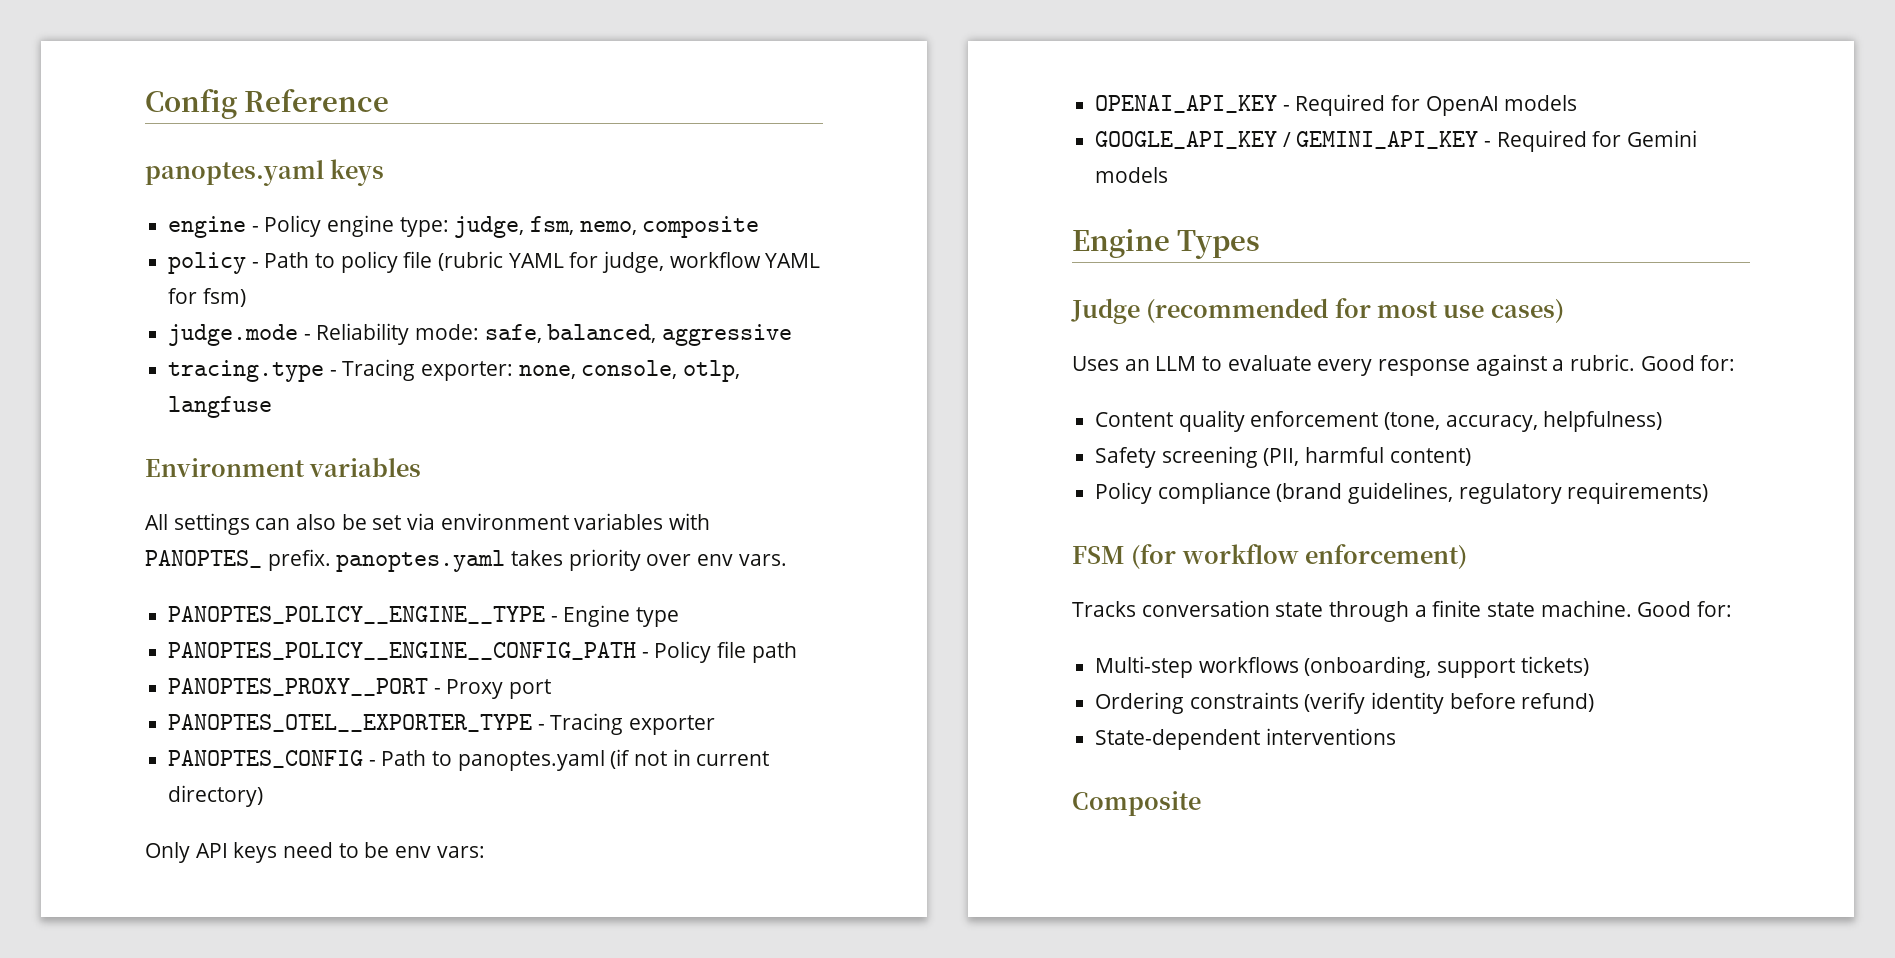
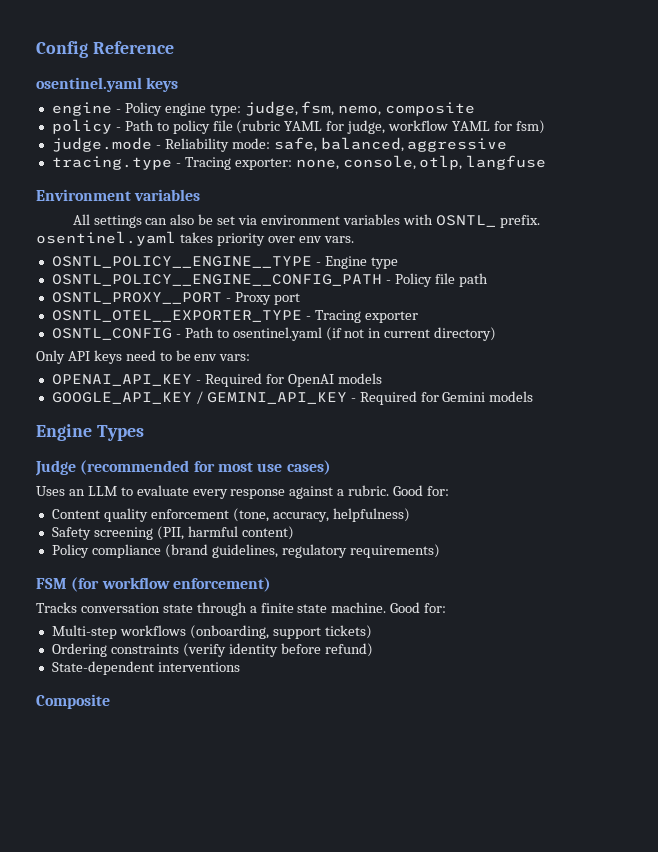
[145,160,324,186] panoptes.yaml -> [36,77,142,92] osentinel.yaml
[145,549,506,572] PANOPTES_ prefix. panoptes.yaml -> [435,215,540,228] [36,231,176,246] OSNTL_ prefix. osentinel.yaml
[168,606,546,624] PANOPTES_POLICY__ENGINE__TYPE -> [51,256,312,268] OSNTL_POLICY__ENGINE__TYPE
[168,642,637,660] PANOPTES_POLICY__ENGINE__CONFIG_PATH -> [51,274,382,286] OSNTL_POLICY__ENGINE__CONFIG_PATH
[168,678,429,696] PANOPTES_PROXY__PORT -> [51,292,222,304] OSNTL_PROXY__PORT
[168,714,533,732] PANOPTES_OTEL__EXPORTER_TYPE -> [51,310,302,322] OSNTL_OTEL__EXPORTER_TYPE
[168,750,605,771] PANOPTES_CONFIG - Path to panoptes.yaml -> [51,327,322,341] OSNTL_CONFIG - Path to osentinel.yaml

